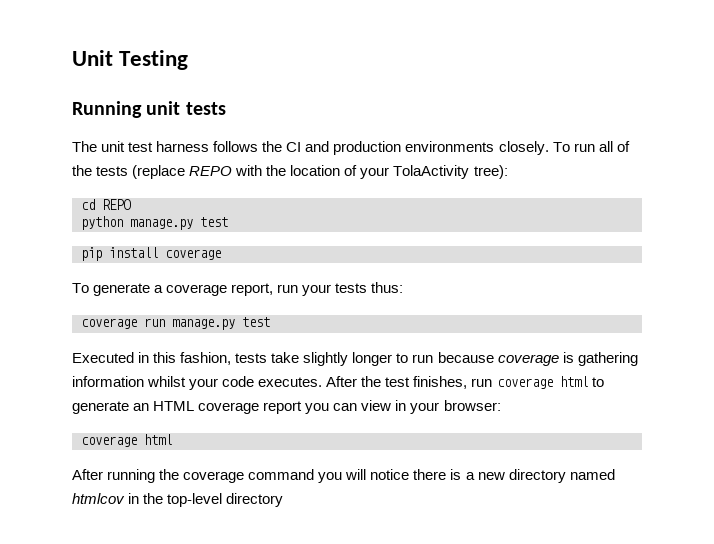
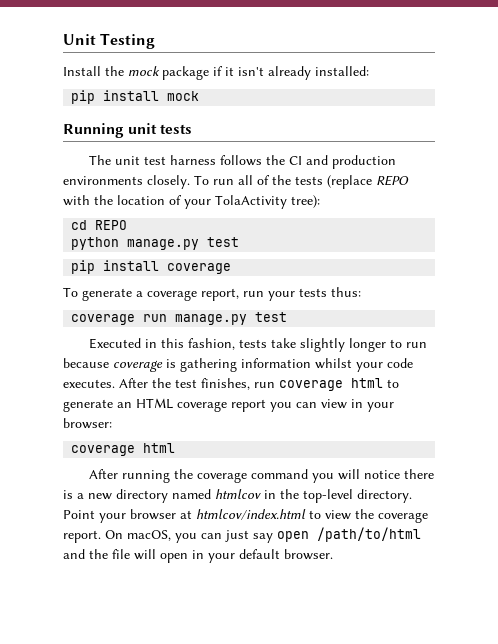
(189, 60) none -> [63,66,369,80] [71,90,200,104] // Install the mock package if it isn't already installed: // pip install mock
[226,493,284,507] directory -> [357,489,412,503] [63,509,428,523] [63,527,421,543] [63,549,333,563] directory. Point your browser at htmlcov/index.html to view the coverage report. On macOS, you can just say open /path/to/html and the file will open in your default browser.

